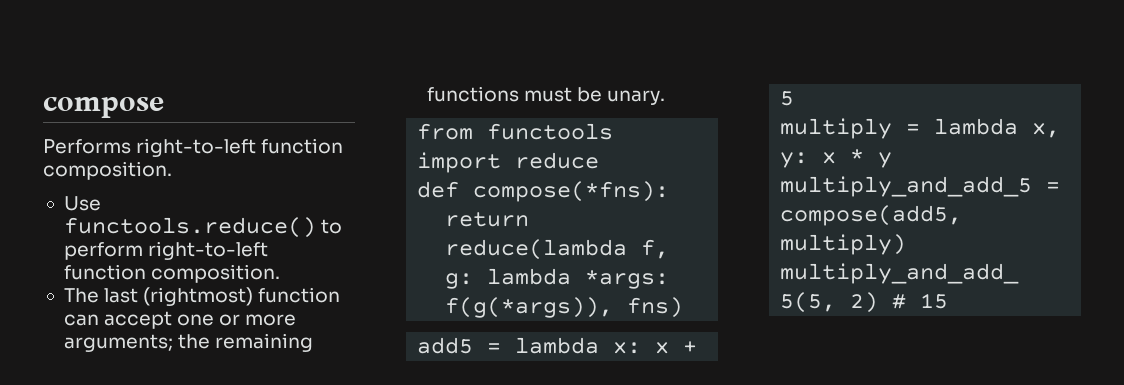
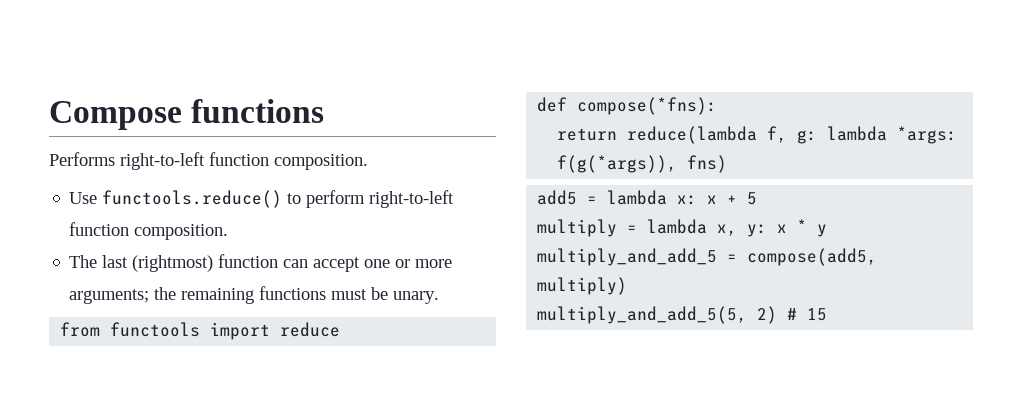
[43,97,164,118] compose -> [49,99,325,130] Compose functions

